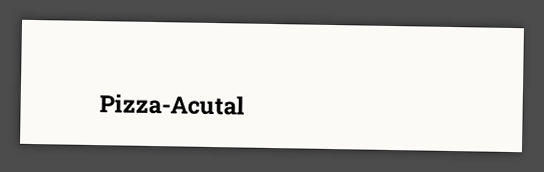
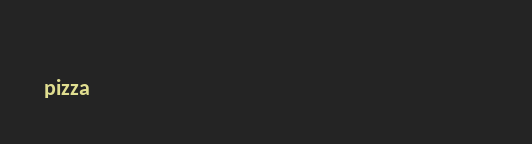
[99,94,245,116] Pizza-Acutal -> [44,79,90,98] pizza

